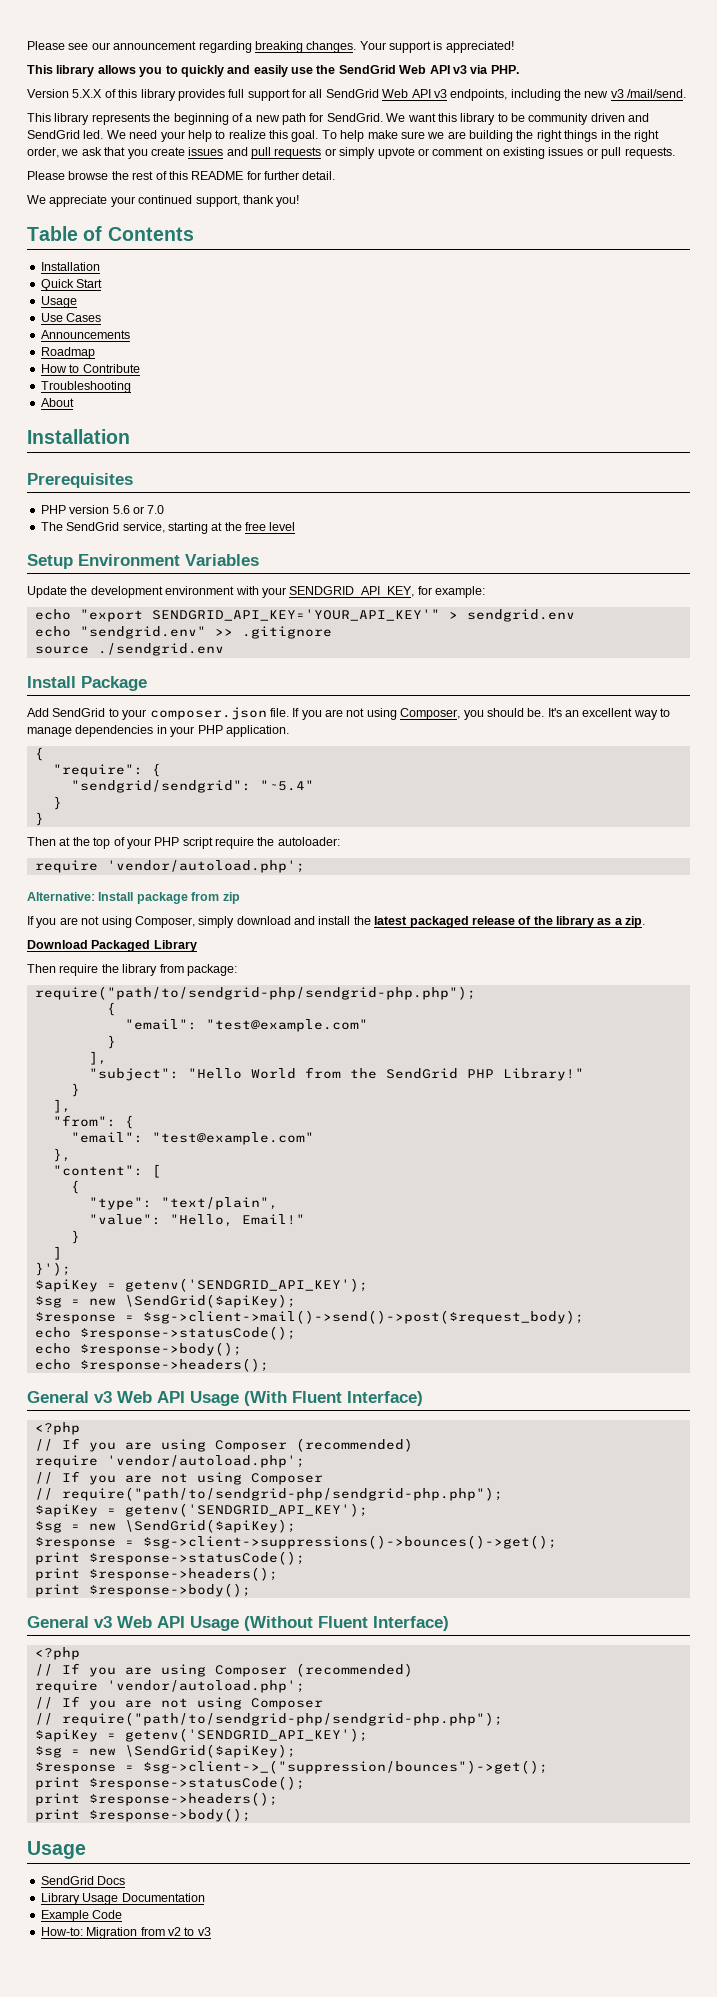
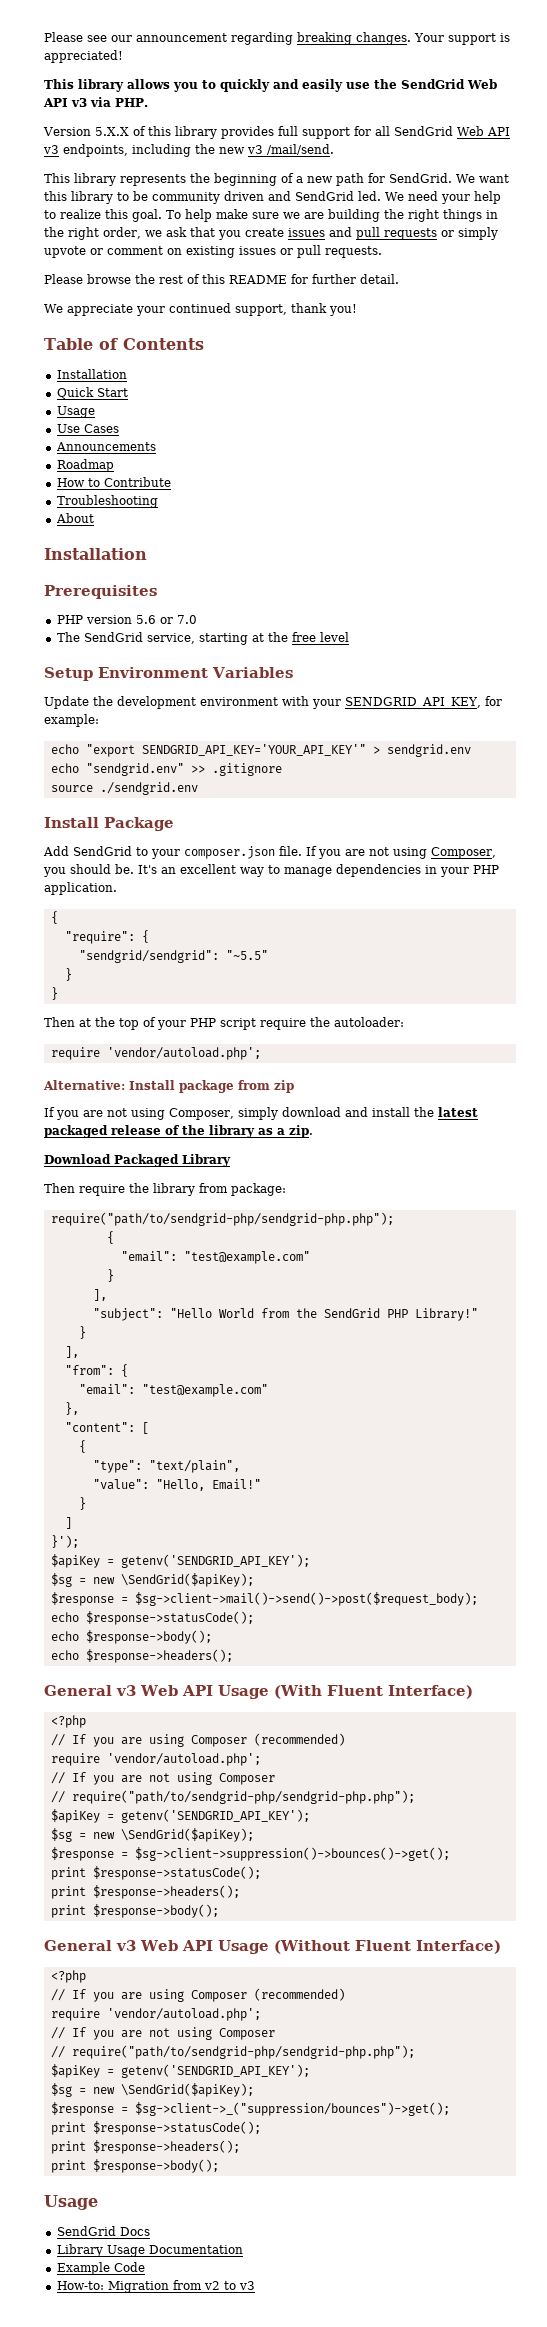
[259,780,314,791] "~5.4" -> [225,950,268,960] "~5.5"
[142,1535,557,1549] $sg->client->suppressions()->bounces()->get(); -> [134,1847,450,1861] $sg->client->suppression()->bounces()->get();

